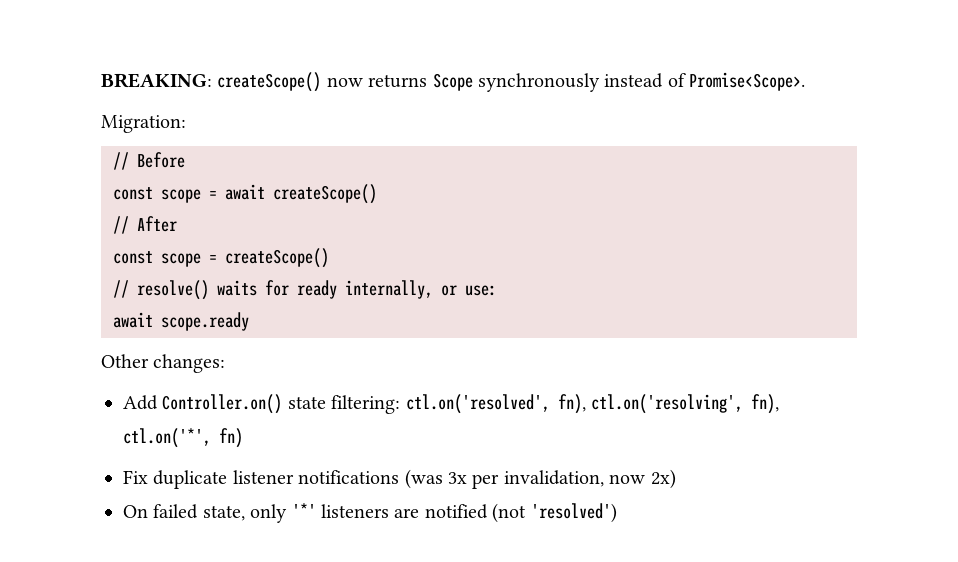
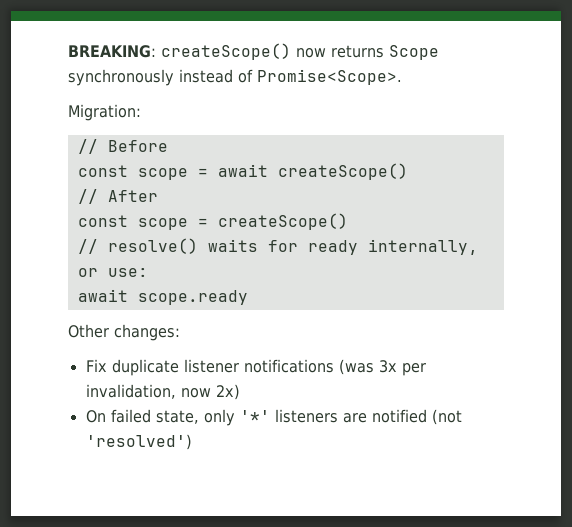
[123,394,779,414] [123,428,243,448] // Add Controller.on() state filtering: ctl.on('resolved', fn), ctl.on('resolving', fn), ctl.on('*', fn) -> (180, 332) none

